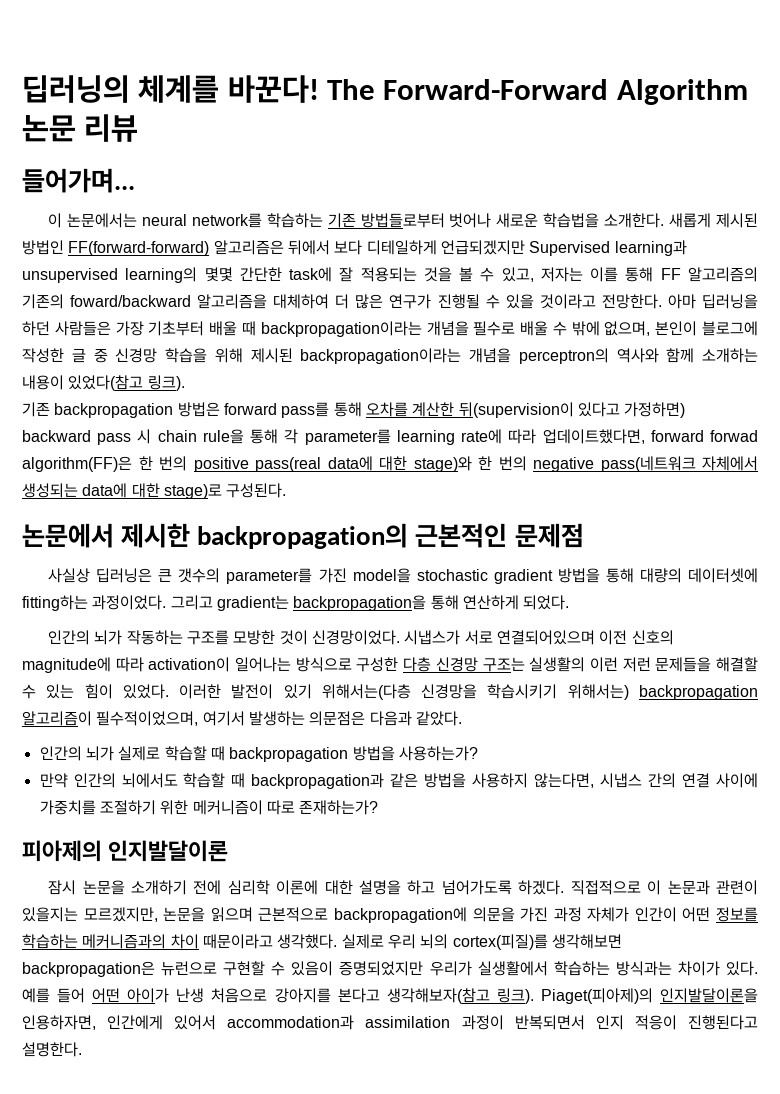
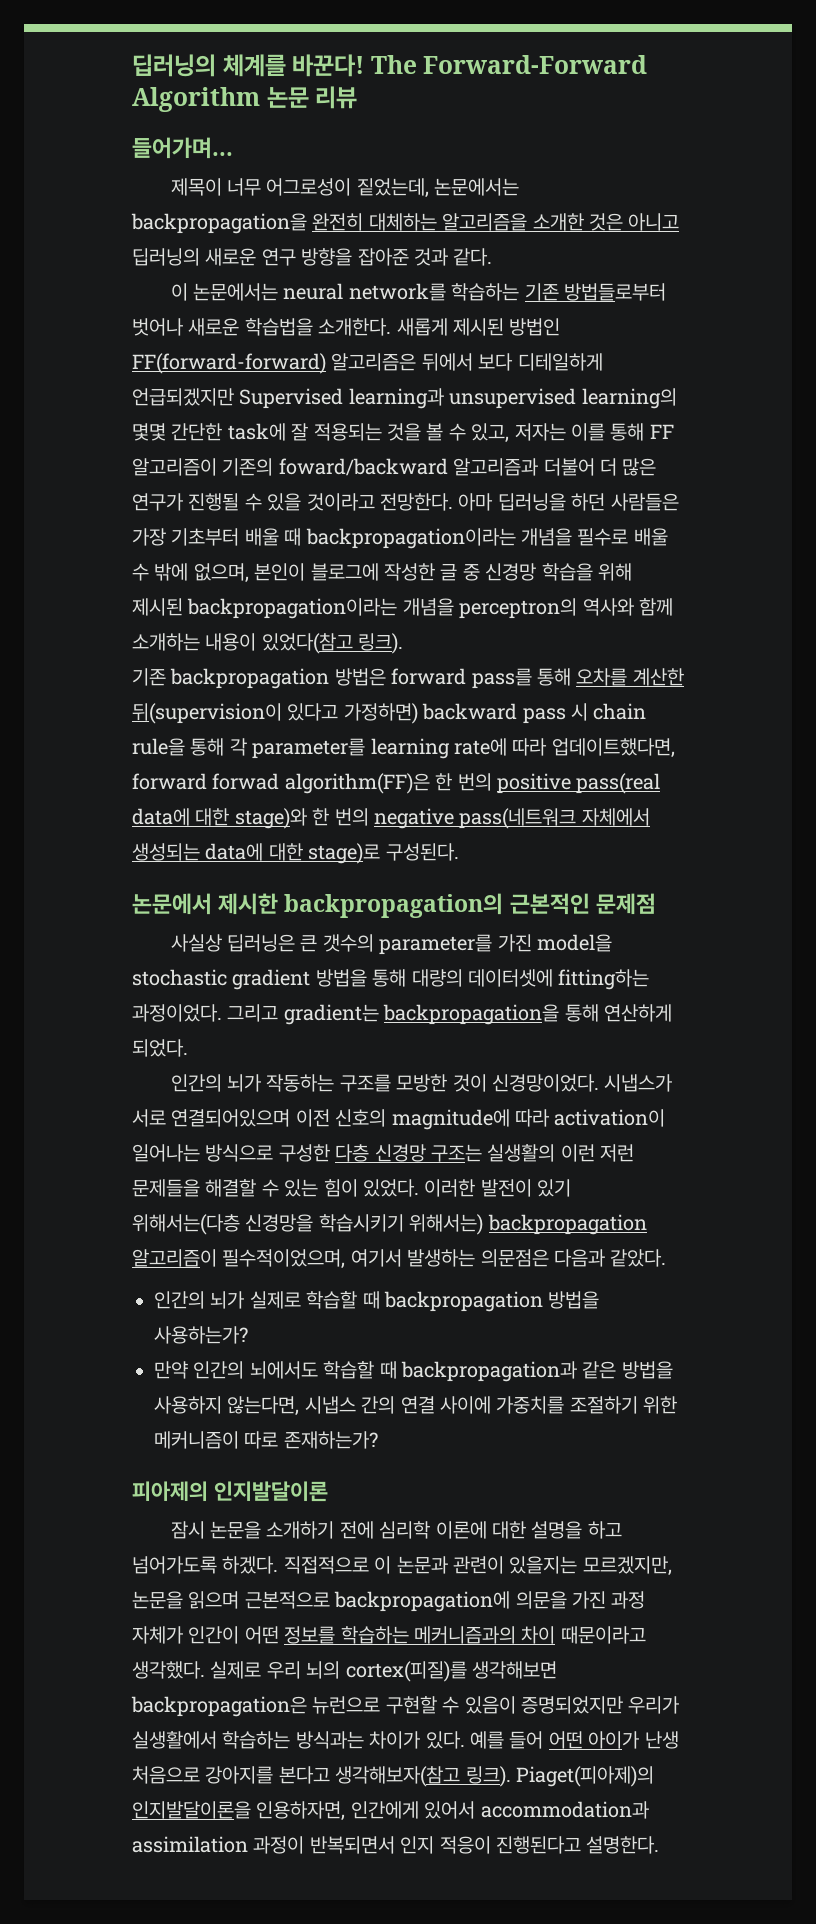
(135, 180) none -> [170,178,520,198] [131,213,680,234] [132,248,493,266] // 제목이 너무 어그로성이 짙었는데, 논문에서는 backpropagation을 완전히 대체하는 알고리즘을 소개한 것은 아니고 딥러닝의 새로운 연구 방향을 잡아준 것과 같다.
[687,267,758,282] 알고리즘의 -> [132,458,217,476] 알고리즘이
[197,294,330,309] 알고리즘을 대체하여 -> [453,458,595,476] 알고리즘과 더불어

